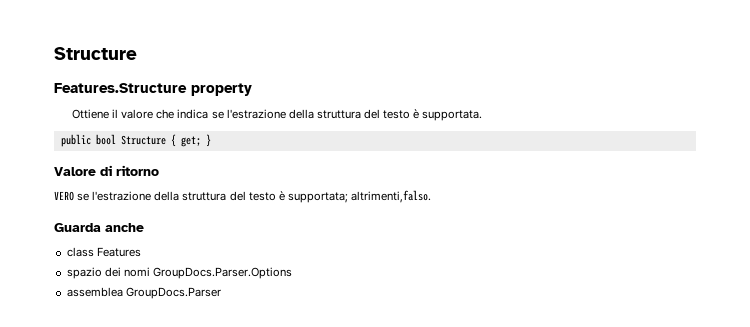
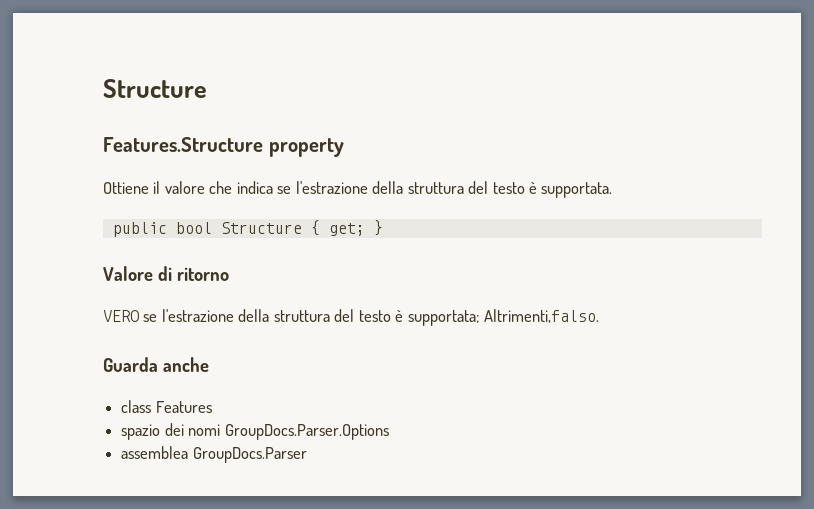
[350,190,431,203] altrimenti,falso. -> [484,309,600,323] Altrimenti,falso.

